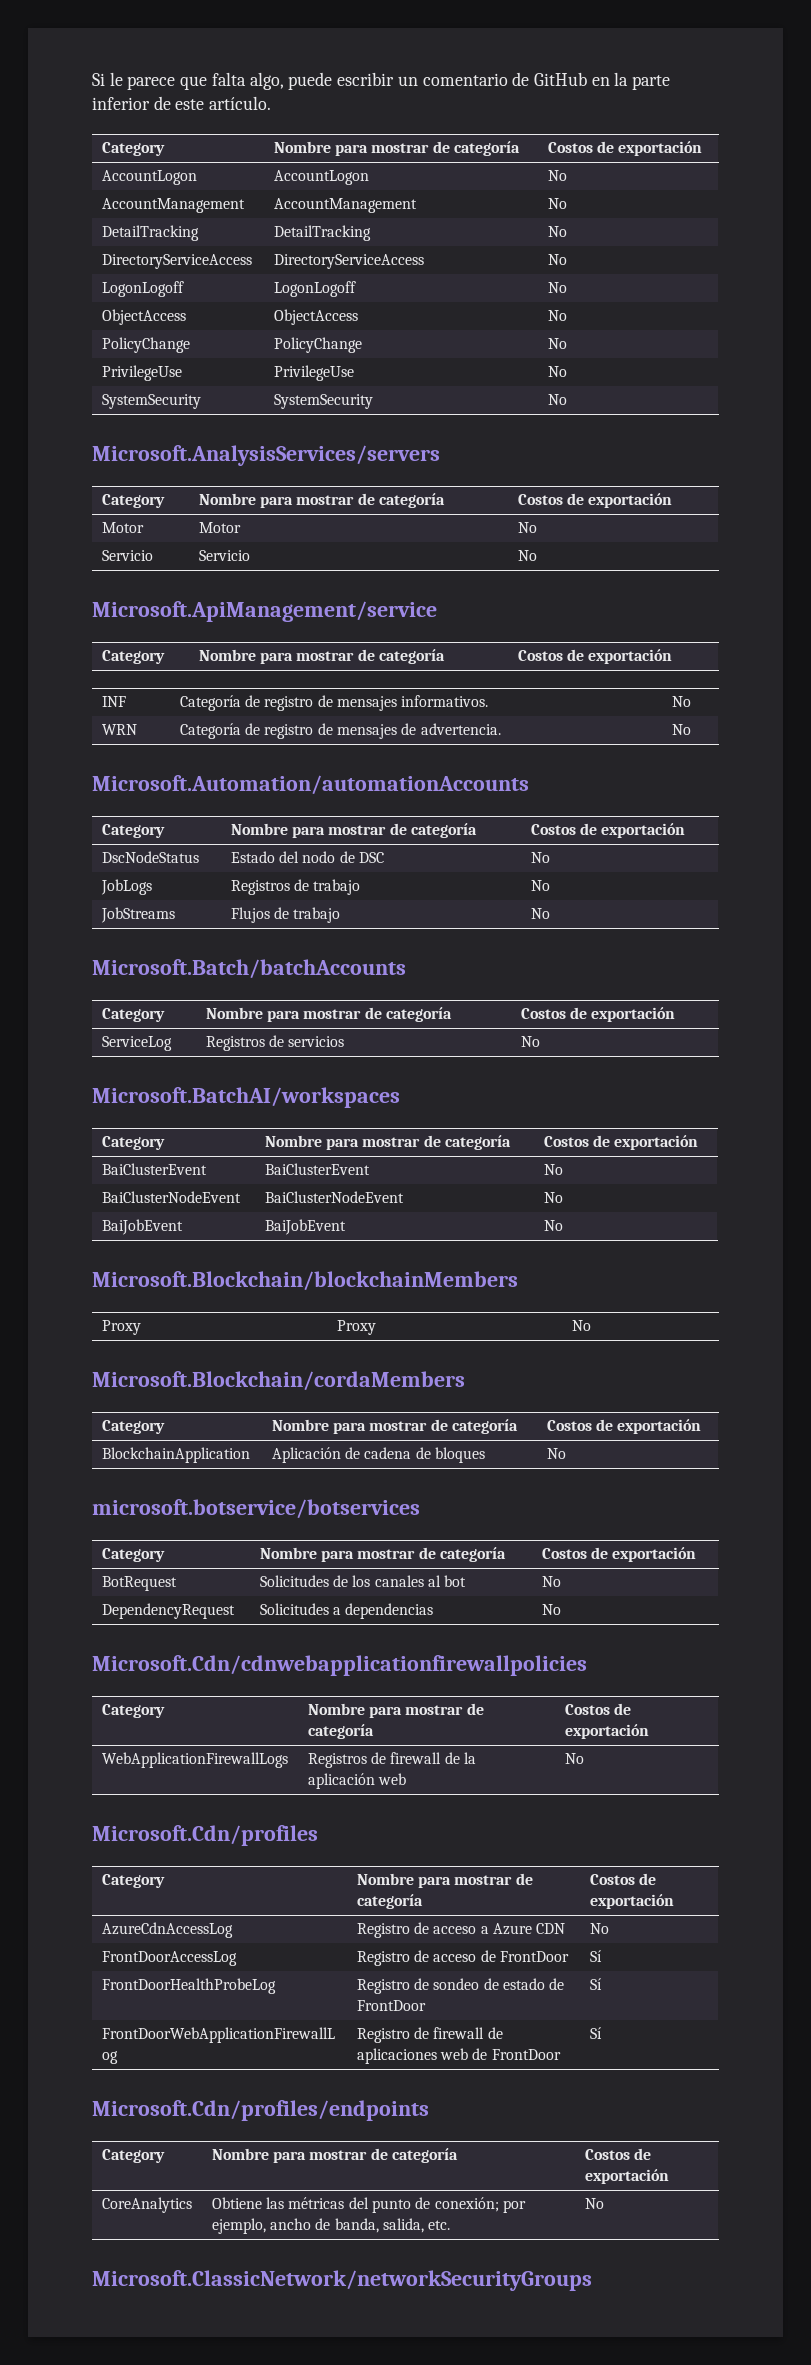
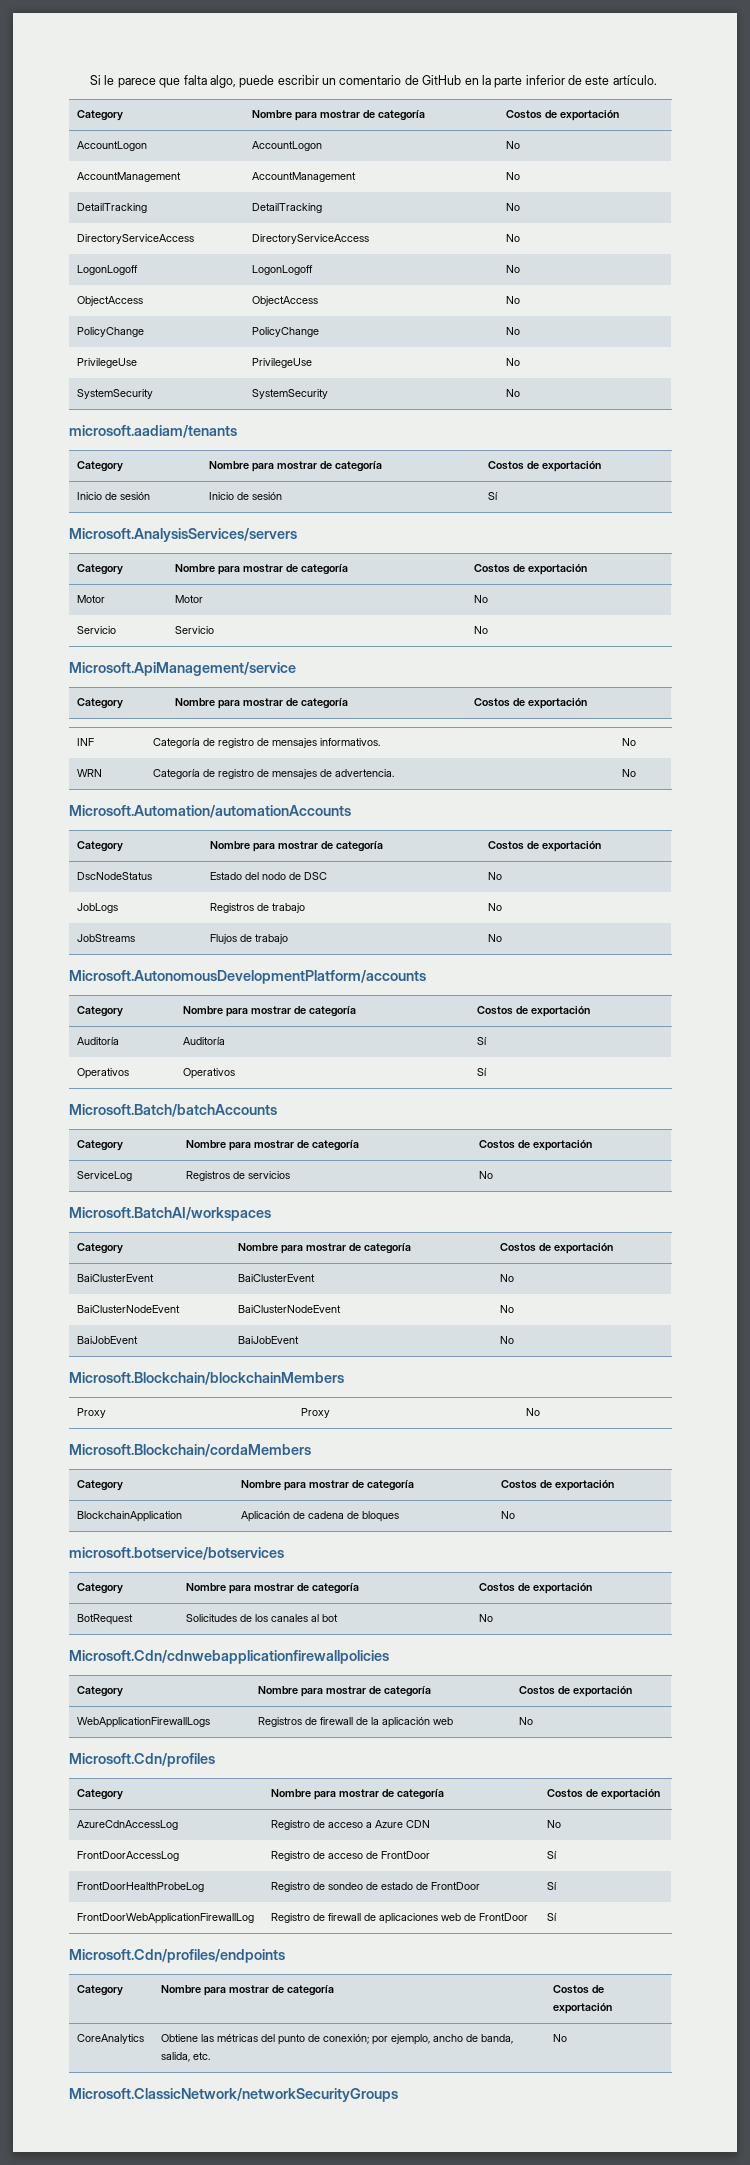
(567, 399) none -> [69,425,237,438] [77,461,124,472] [209,461,383,472] [488,461,602,472] [77,492,151,500] [209,492,283,500] [488,492,499,500] // microsoft.aadiam/tenants // Category | Nombre para mostrar de categoría | Costos de exportación // Inicio de sesión | Inicio de sesión | Sí
(550, 913) none -> [69,970,426,984] [77,1006,124,1017] [183,1006,357,1017] [477,1006,591,1017] [77,1037,120,1045] [183,1037,226,1045] [477,1037,488,1045] [77,1068,130,1079] [183,1068,236,1079] [477,1068,488,1076] // Microsoft.AutonomousDevelopmentPlatform/accounts // Category | Nombre para mostrar de categoría | Costos de exportación // Auditoría | Auditoría | Sí // Operativos | Operativos | Sí
[101,1603,235,1619] [259,1603,434,1619] [541,1604,561,1615] // DependencyRequest | Solicitudes a dependencias | No -> (494, 1618) none

